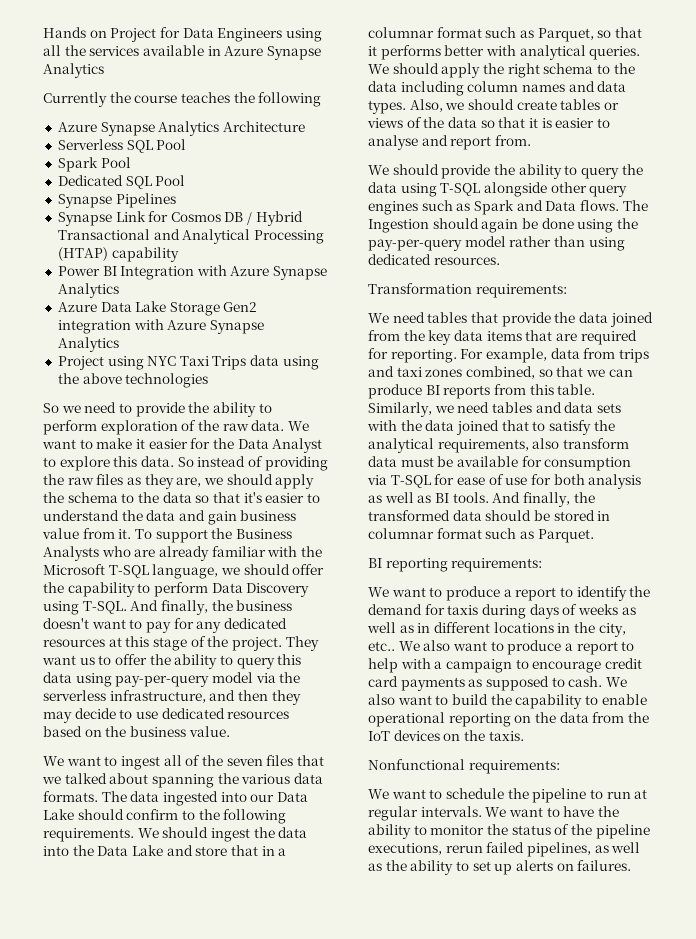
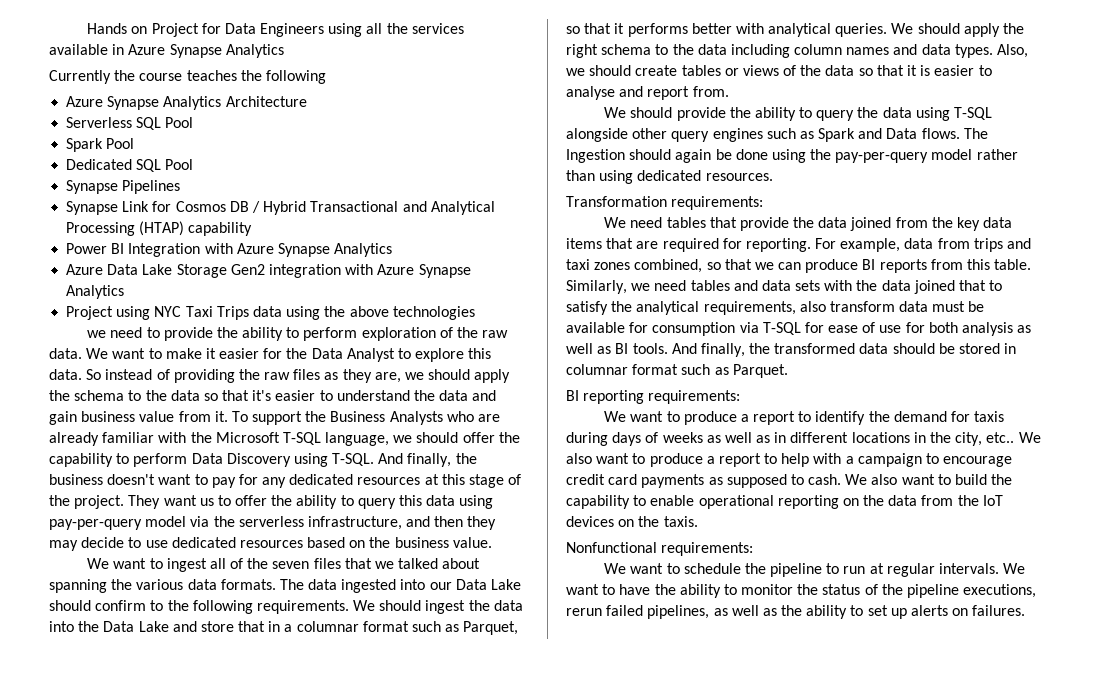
[43,403,59,413] So -> (475, 313) none

